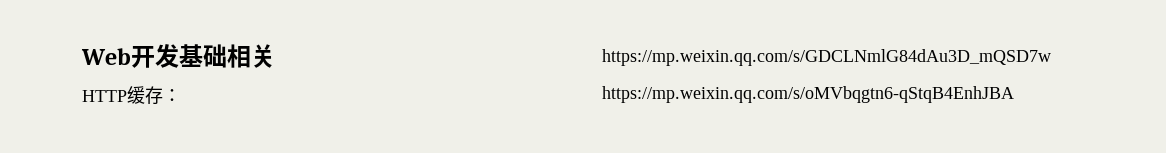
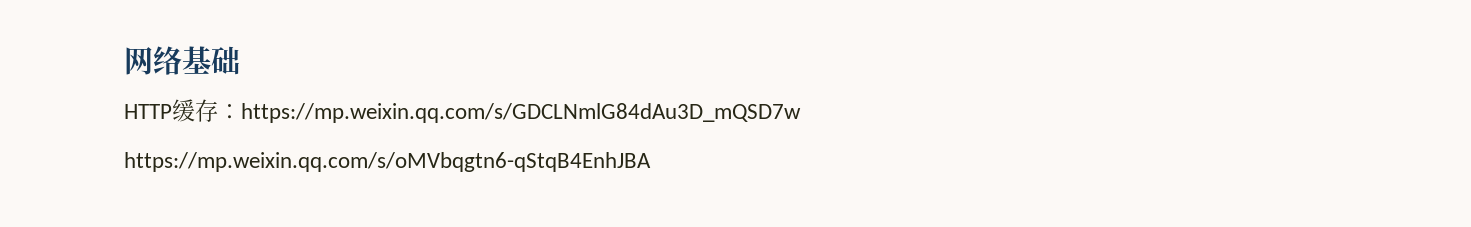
[81,44,179,68] Web开发 -> [124,46,182,75] 网络
[227,44,275,68] 相关 -> (240, 60) none

